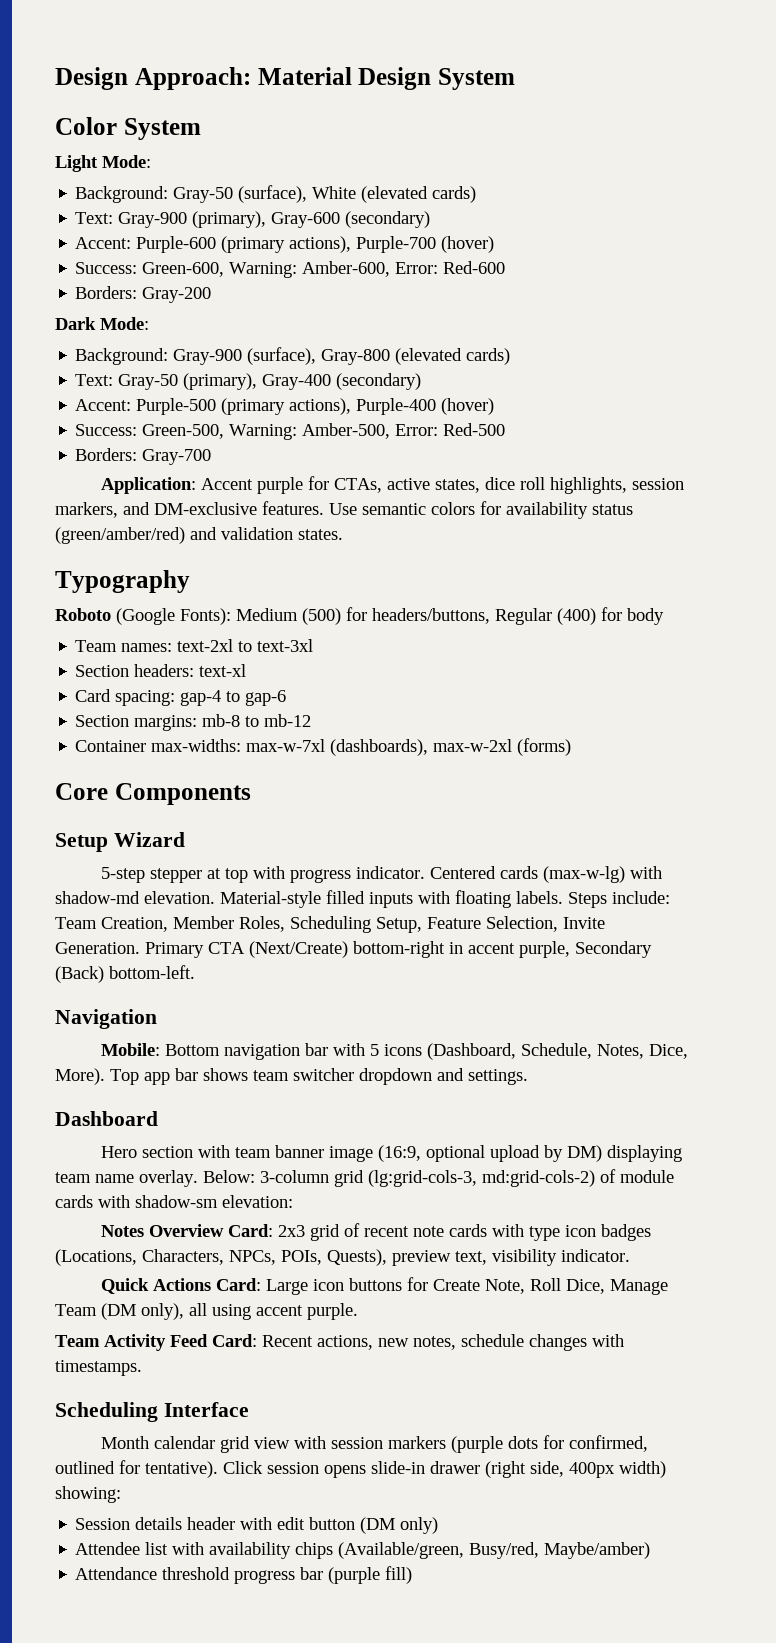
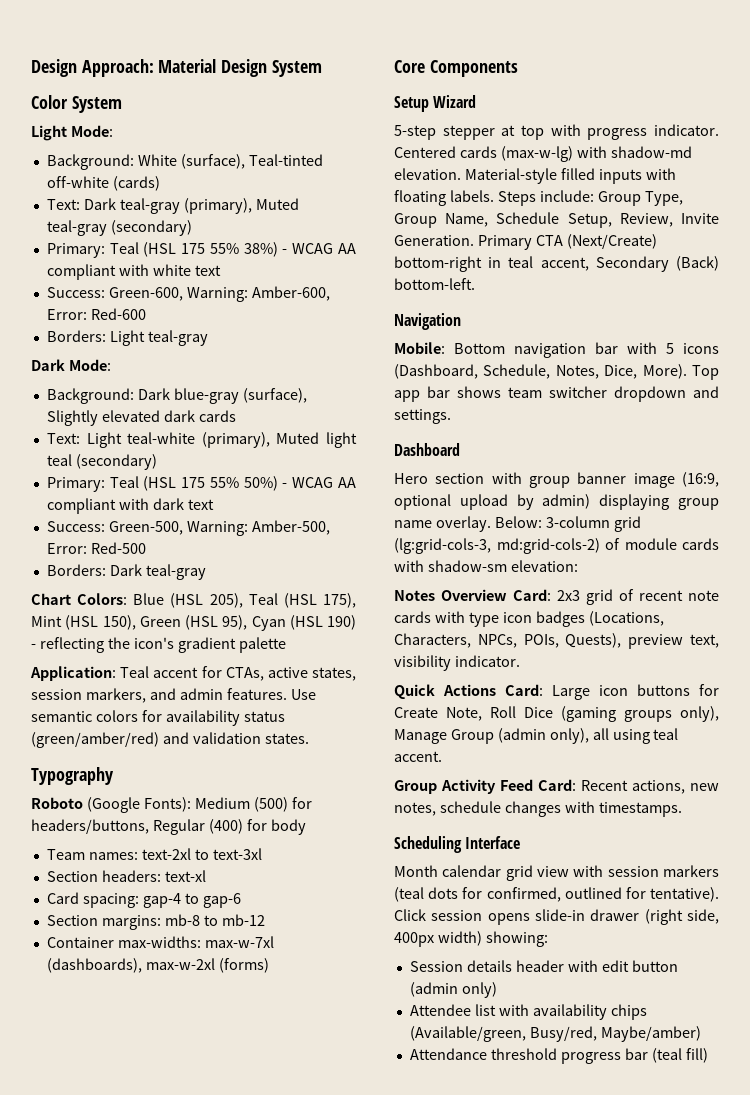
[173,185,477,203] [75,211,431,228] [75,236,495,253] Gray-50 (surface), White (elevated cards) // Text: Gray-900 (primary), Gray-600 (secondary) // Accent: Purple-600 (primary actions), Purple-700 (hover) -> [137,154,323,169] [46,176,160,191] [46,198,299,214] [46,220,192,236] [46,242,357,258] [46,264,221,280] White (surface), Teal-tinted off-white (cards) // Text: Dark teal-gray (primary), Muted teal-gray (secondary) // Primary: Teal (HSL 175 55% 38%) - WCAG AA compliant with white text
[142,287,212,303] Gray-200 -> [109,330,208,346] Light teal-gray
[173,347,511,365] [75,373,422,390] [75,398,495,415] Gray-900 (surface), Gray-800 (elevated cards) // Text: Gray-50 (primary), Gray-400 (secondary) // Accent: Purple-500 (primary actions), Purple-400 (hover) -> [137,388,307,404] [46,410,236,426] [46,432,358,448] [46,454,157,470] [46,476,357,492] [46,498,214,514] Dark blue-gray (surface), Slightly elevated dark cards // Text: Light teal-white (primary), Muted light teal (secondary) // Primary: Teal (HSL 175 55% 50%) - WCAG AA compliant with dark text
[142,449,212,465] Gray-700 -> [109,564,206,580] [31,593,356,608] [31,615,356,631] [31,637,286,653] Dark teal-gray // Chart Colors: Blue (HSL 205), Teal (HSL 175), Mint (HSL 150), Green (HSL 95), Cyan (HSL 190) - reflecting the icon's gradient palette
[201,477,304,494] Accent purple -> [120,666,199,678] Teal accent
[485,477,628,494] dice roll highlights, -> (356, 674) none
[154,502,257,515] DM-exclusive -> [179,688,223,700] admin
[55,916,558,933] Team Creation, Member Roles, Scheduling Setup, Feature Selection, -> [597,191,683,206] [394,212,673,228] Group Type, Group Name, Schedule Setup, Review,
[468,941,570,958] accent purple, -> [508,256,589,271] teal accent,
[235,1147,272,1158] team -> [529,476,570,488] group
[567,1145,683,1162] [55,1172,91,1183] DM) displaying team -> [542,494,719,510] admin) displaying group
[566,1279,669,1295] [55,1303,358,1320] [55,1335,100,1347] Dice, Manage Team (DM only), all using accent purple. // Team -> [524,706,719,722] [394,728,679,744] [394,751,442,762] [394,780,437,794] Dice (gaming groups only), Manage Group (admin only), all using teal accent. // Group
[451,1436,504,1453] (purple -> [394,887,424,902] (teal
[360,1517,396,1534] (DM -> [409,982,458,997] (admin
[328,1567,381,1584] (purple -> [651,1048,682,1063] (teal

